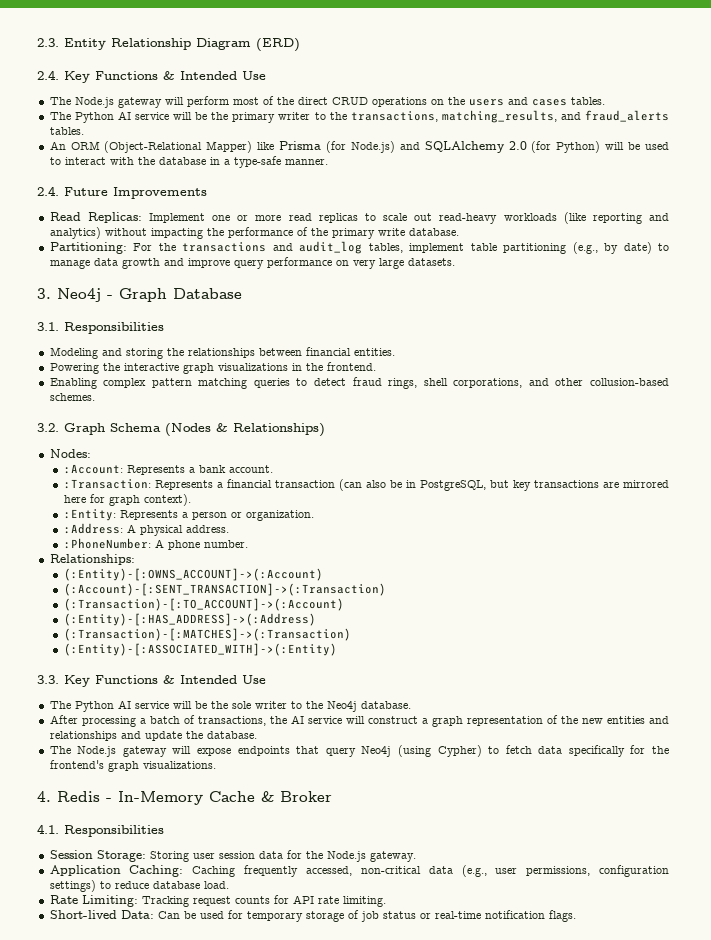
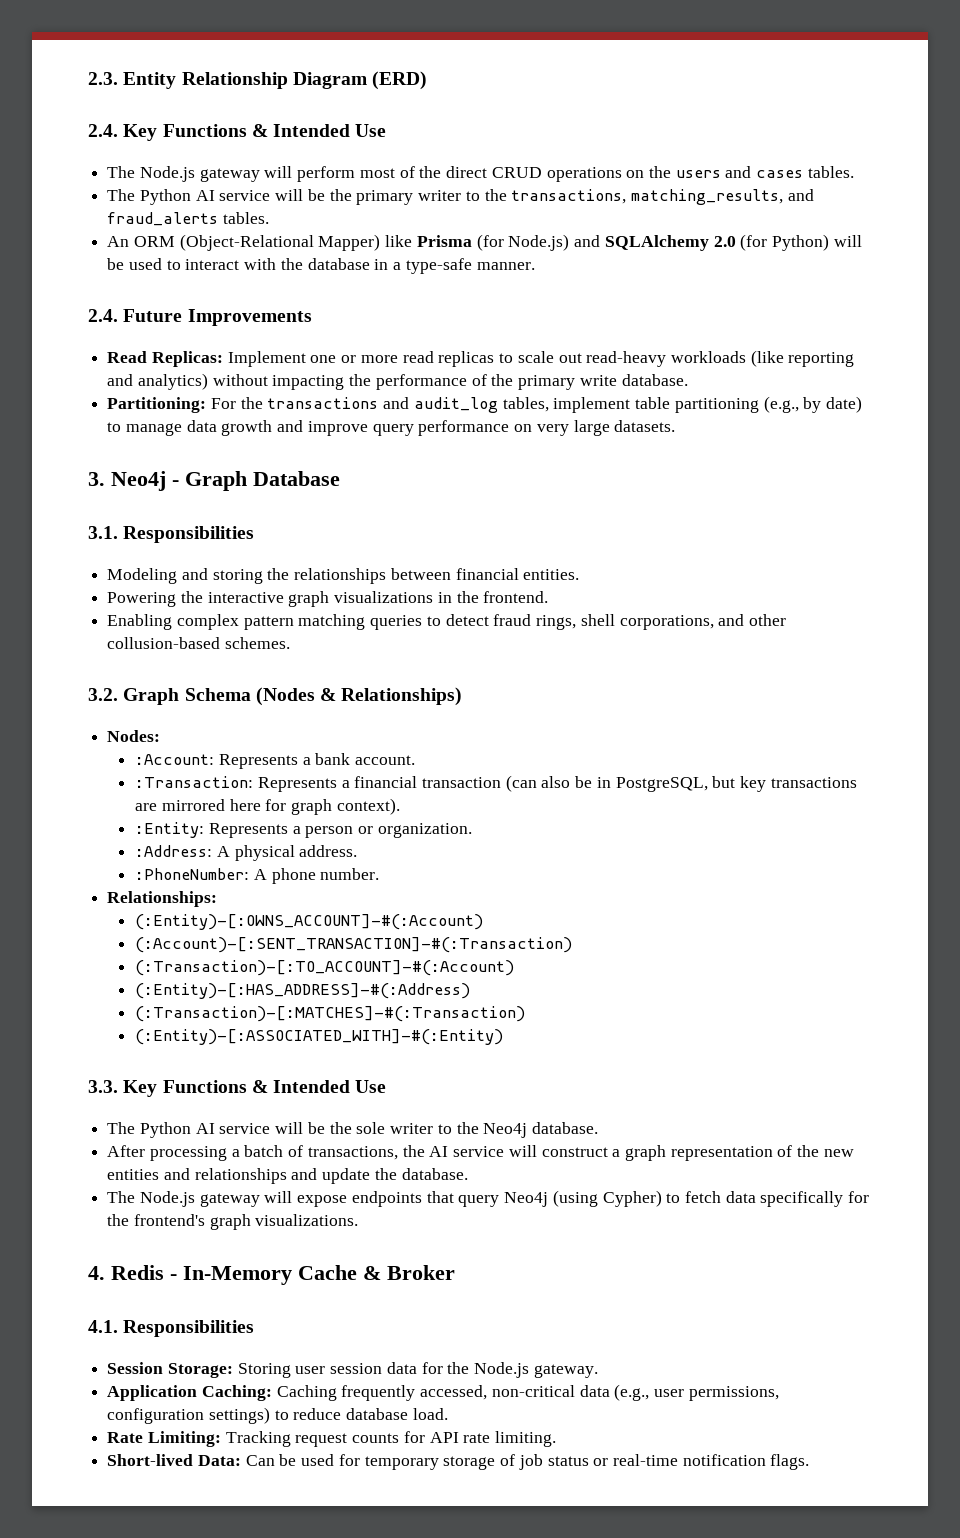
[63,568,323,581] [63,583,386,596] [63,598,344,611] [63,613,316,626] [63,628,351,641] [63,643,337,656] (:Entity)-[:OWNS_ACCOUNT]->(:Account) // (:Account)-[:SENT_TRANSACTION]->(:Transaction) // (:Transaction)-[:TO_ACCOUNT]->(:Account) // (:Entity)-[:HAS_ADDRESS]->(:Address) // (:Transaction)-[:MATCHES]->(:Transaction) // (:Entity)-[:ASSOCIATED_WITH]->(:Entity) -> [135,914,484,930] [135,937,573,953] [135,960,515,976] [135,983,471,999] [135,1006,526,1022] [135,1029,504,1045] (:Entity)-[:OWNS_ACCOUNT]-#(:Account) // (:Account)-[:SENT_TRANSACTION]-#(:Transaction) // (:Transaction)-[:TO_ACCOUNT]-#(:Account) // (:Entity)-[:HAS_ADDRESS]-#(:Address) // (:Transaction)-[:MATCHES]-#(:Transaction) // (:Entity)-[:ASSOCIATED_WITH]-#(:Entity)

